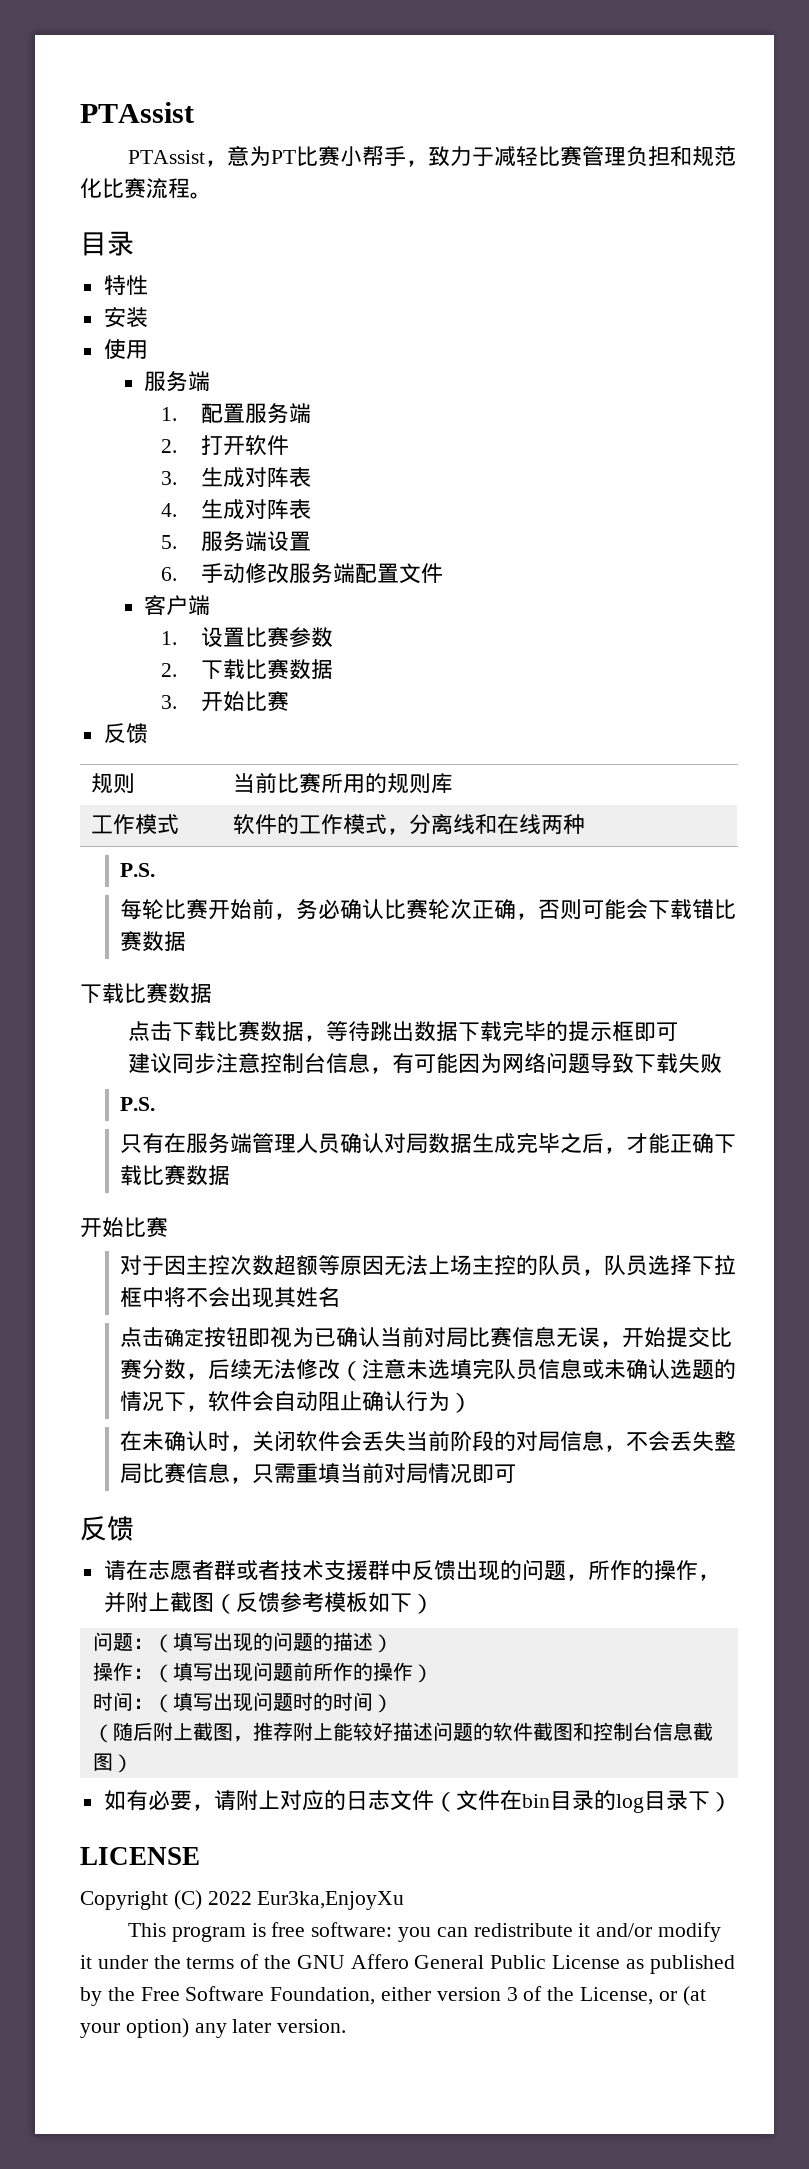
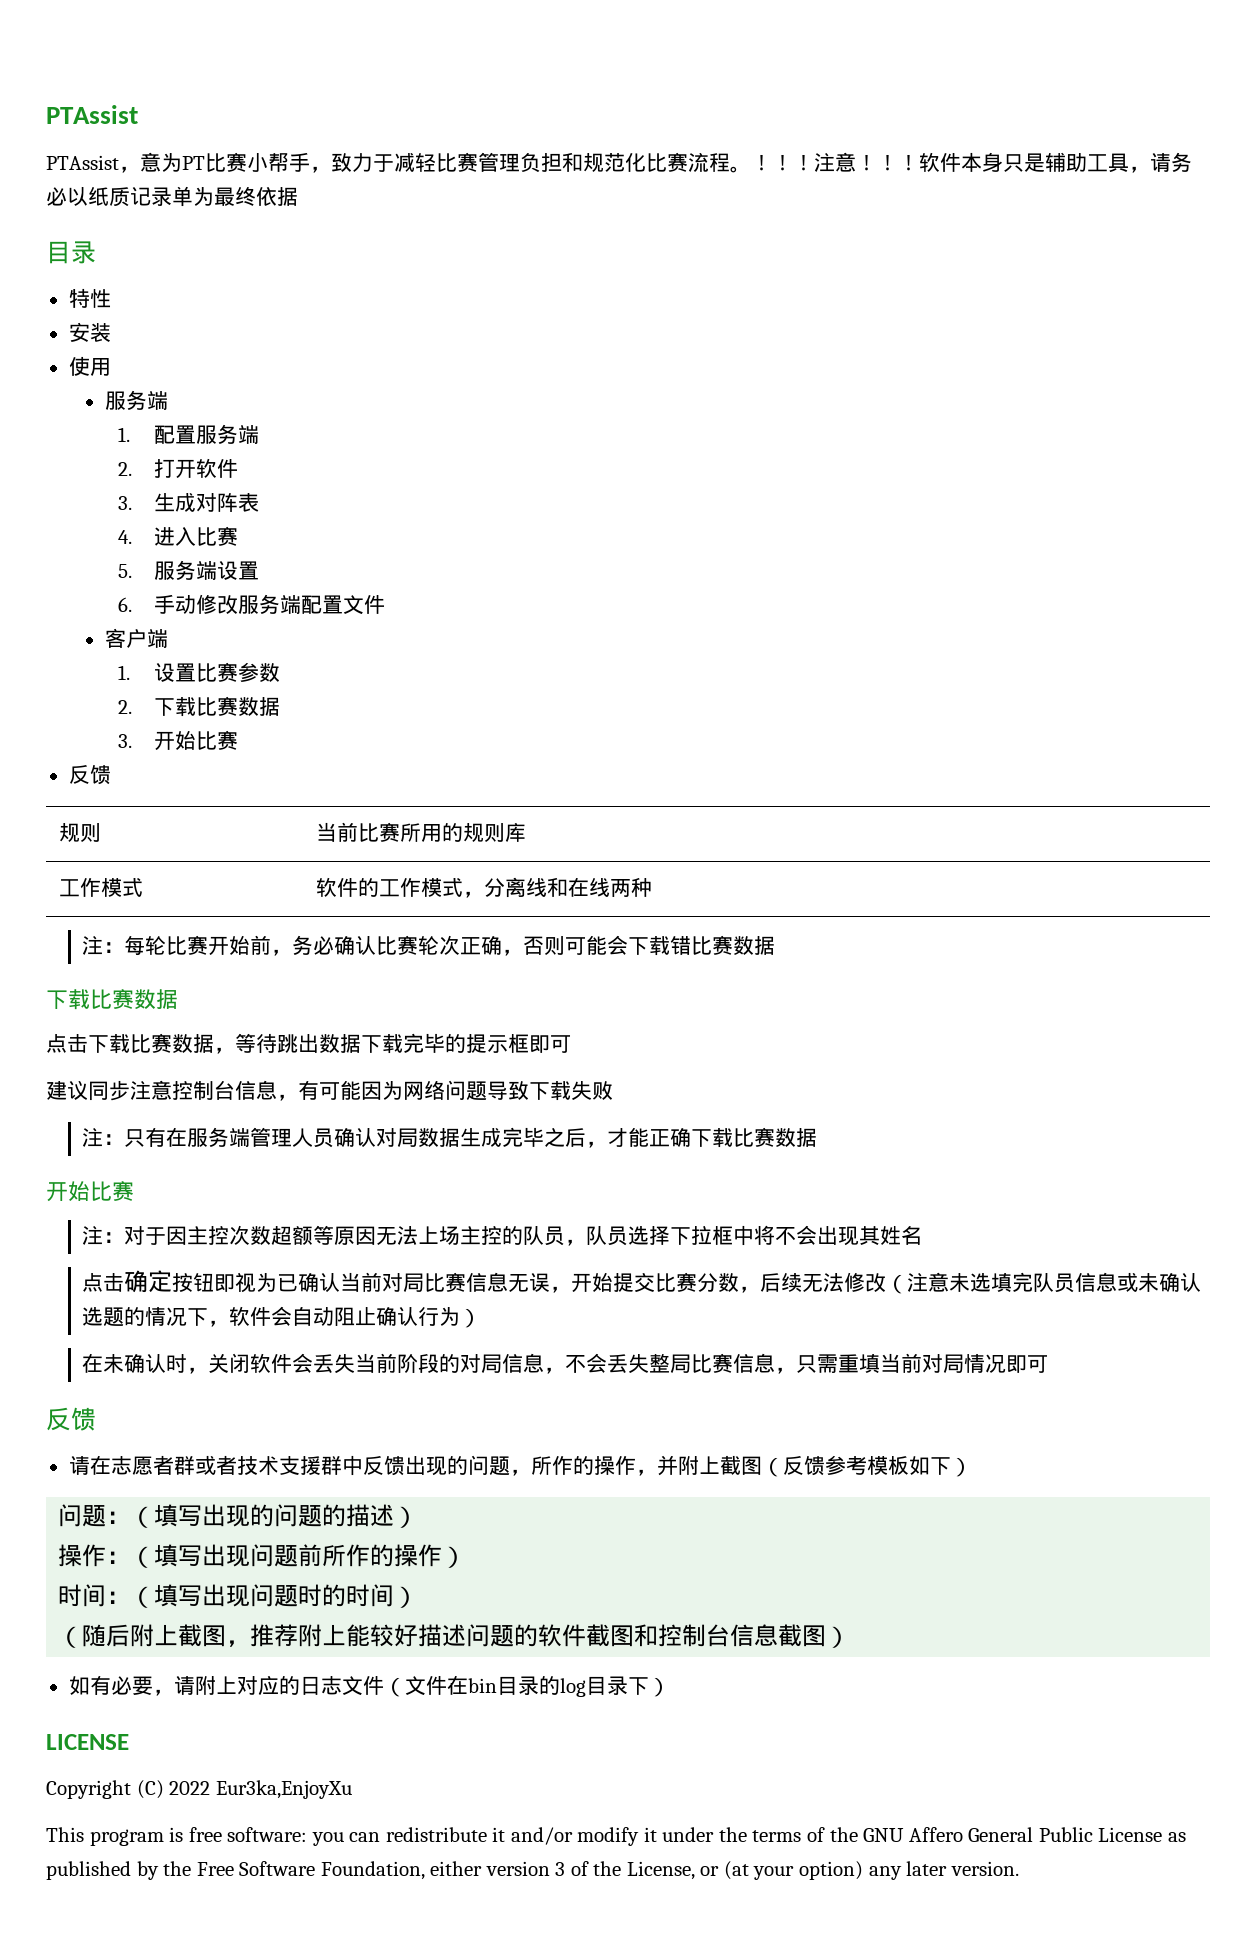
(212, 195) none -> [751,152,1192,173] [46,186,298,207] ！！！注意！！！软件本身只是辅助工具，请务必以纸质记录单为最终依据
[201,499,312,520] 生成对阵表 -> [154,526,239,546] 进入比赛
[120,863,156,877] P.S. // -> [82,936,125,955] 注：
[120,1097,156,1111] P.S. // -> [82,1128,125,1147] 注：
(168, 1227) none -> [82,1226,125,1245] 注：

